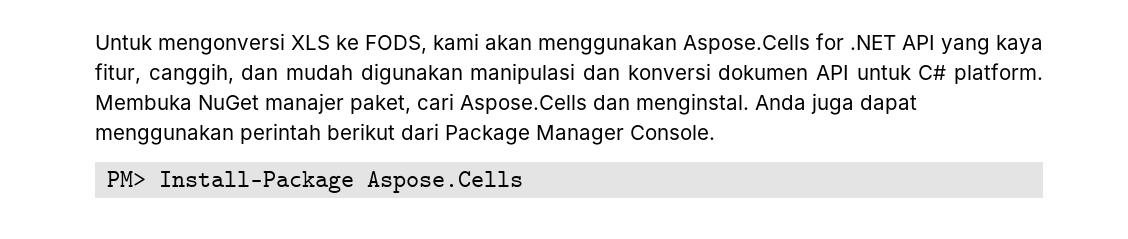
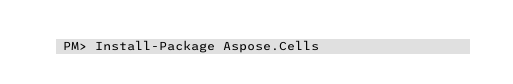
[95,33,1043,55] [95,63,1043,85] [95,93,917,115] [95,123,715,145] Untuk mengonversi XLS ke FODS, kami akan menggunakan Aspose.Cells for .NET API yang kaya fitur, canggih, dan mudah digunakan manipulasi dan konversi dokumen API untuk C# platform. Membuka NuGet manajer paket, cari Aspose.Cells dan menginstal. Anda juga dapat menggunakan perintah berikut dari Package Manager Console. // -> (62, 45) none

